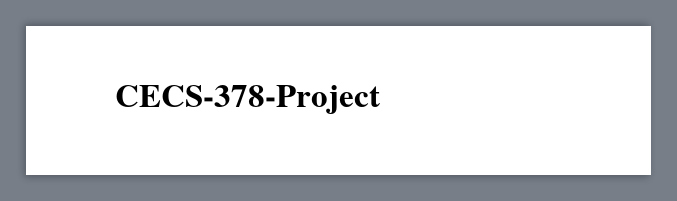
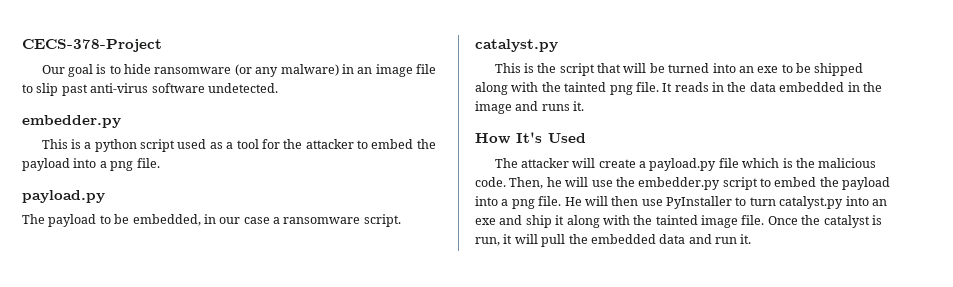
(380, 99) none -> [41,64,437,77] [22,83,278,96] [22,115,121,128] [41,139,436,152] [22,158,160,171] [22,190,105,203] [22,214,401,227] [475,39,558,52] [494,63,864,76] [475,82,882,95] [475,101,585,114] [475,132,586,144] [494,158,877,171] [475,177,891,190] [475,196,887,209] [475,215,882,228] [475,234,752,247] // Our goal is to hide ransomware (or any malware) in an image file to slip past anti-virus software undetected. // embedder.py // This is a python script used as a tool for the attacker to embed the payload into a png file. // payload.py // The payload to be embedded, in our case a ransomware script. // catalyst.py // This is the script that will be turned into an exe to be shipped along with the tainted png file. It reads in the data embedded in the image and runs it. // How It's Used // The attacker will create a payload.py file which is the malicious code. Then, he will use the embedder.py script to embed the payload into a png file. He will then use PyInstaller to turn catalyst.py into an exe and ship it along with the tainted image file. Once the catalyst is run, it will pull the embedded data and run it.

